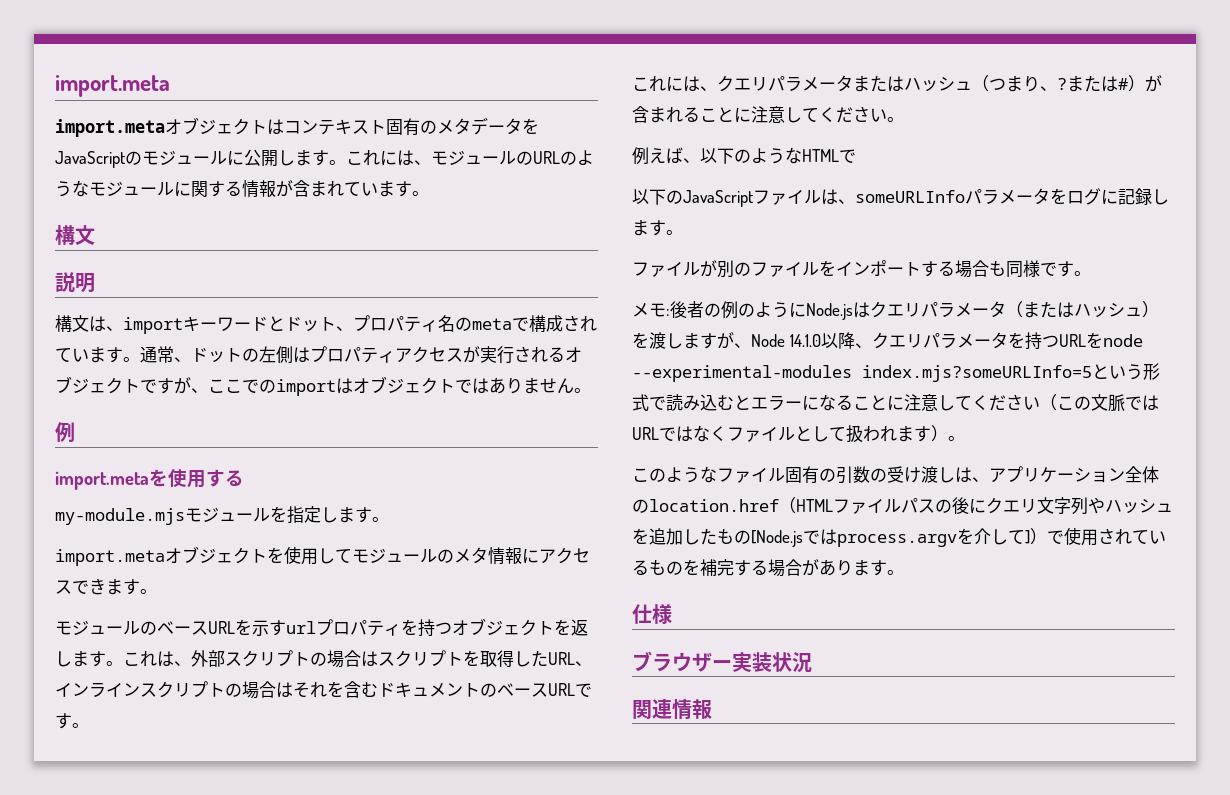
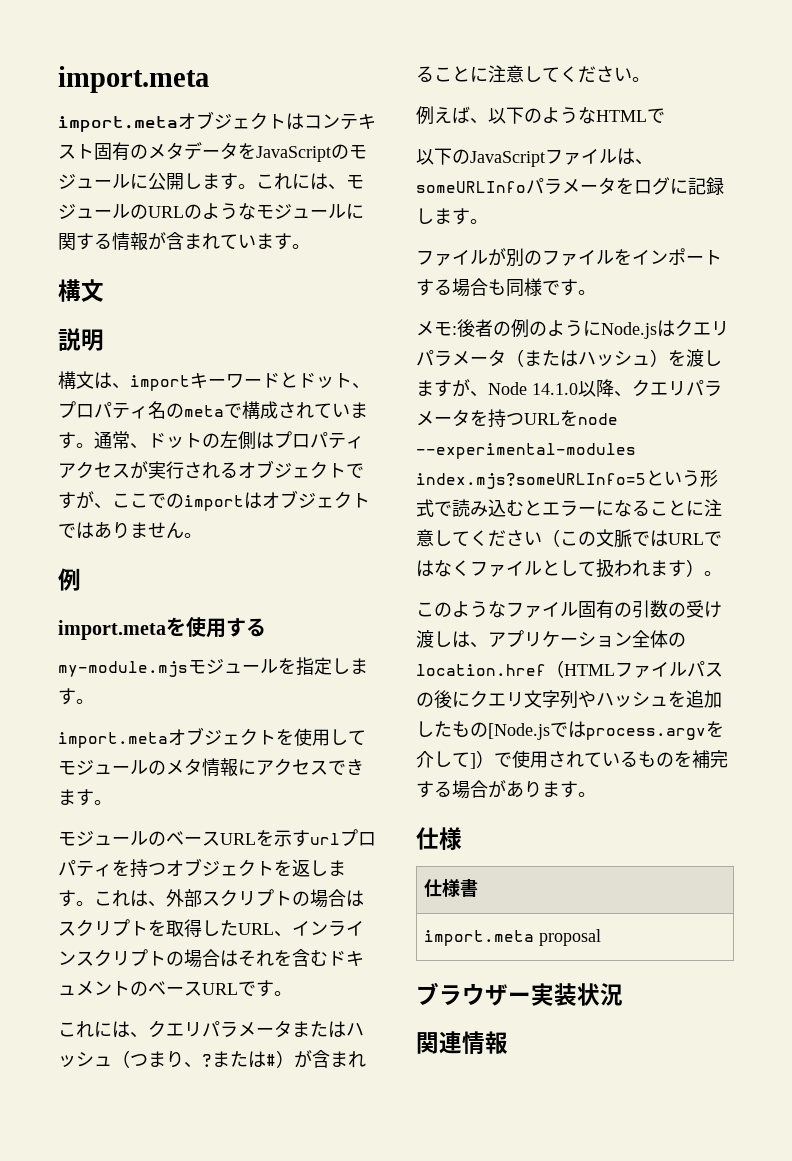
(672, 614) none -> [423,878,478,897] [423,929,601,946] // 仕様書 // import.meta proposal

